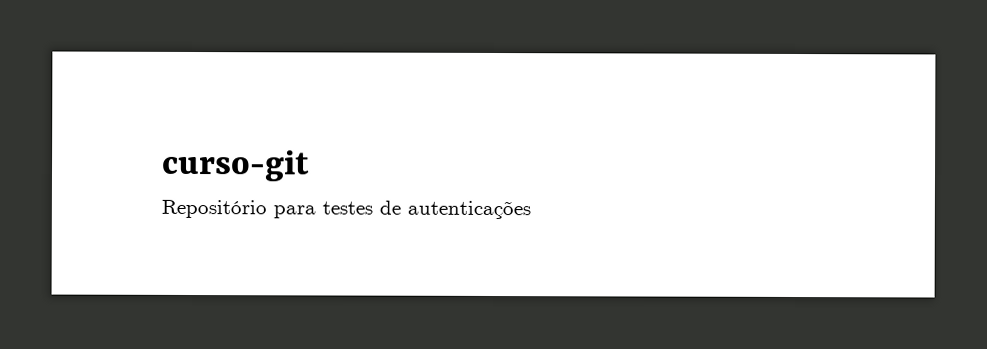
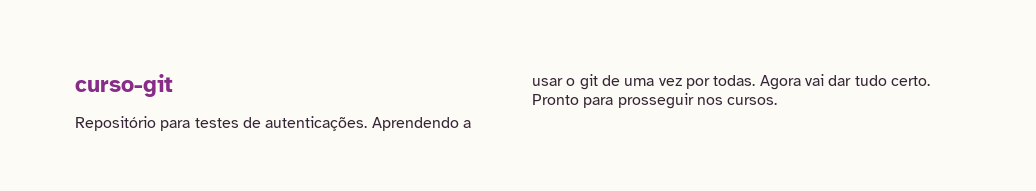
[407,200,531,220] autenticações -> [265,116,471,131] [532,74,930,90] [532,93,778,109] autenticações. Aprendendo a usar o git de uma vez por todas. Agora vai dar tudo certo. Pronto para prosseguir nos cursos.

